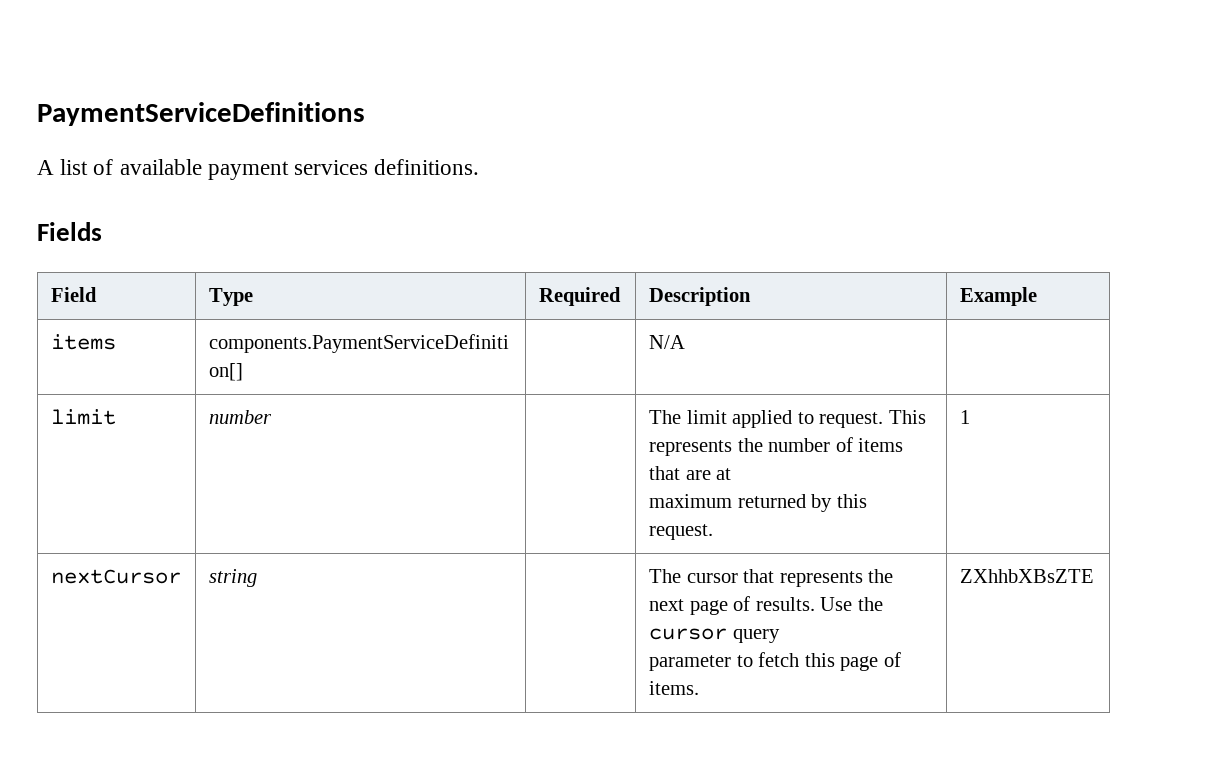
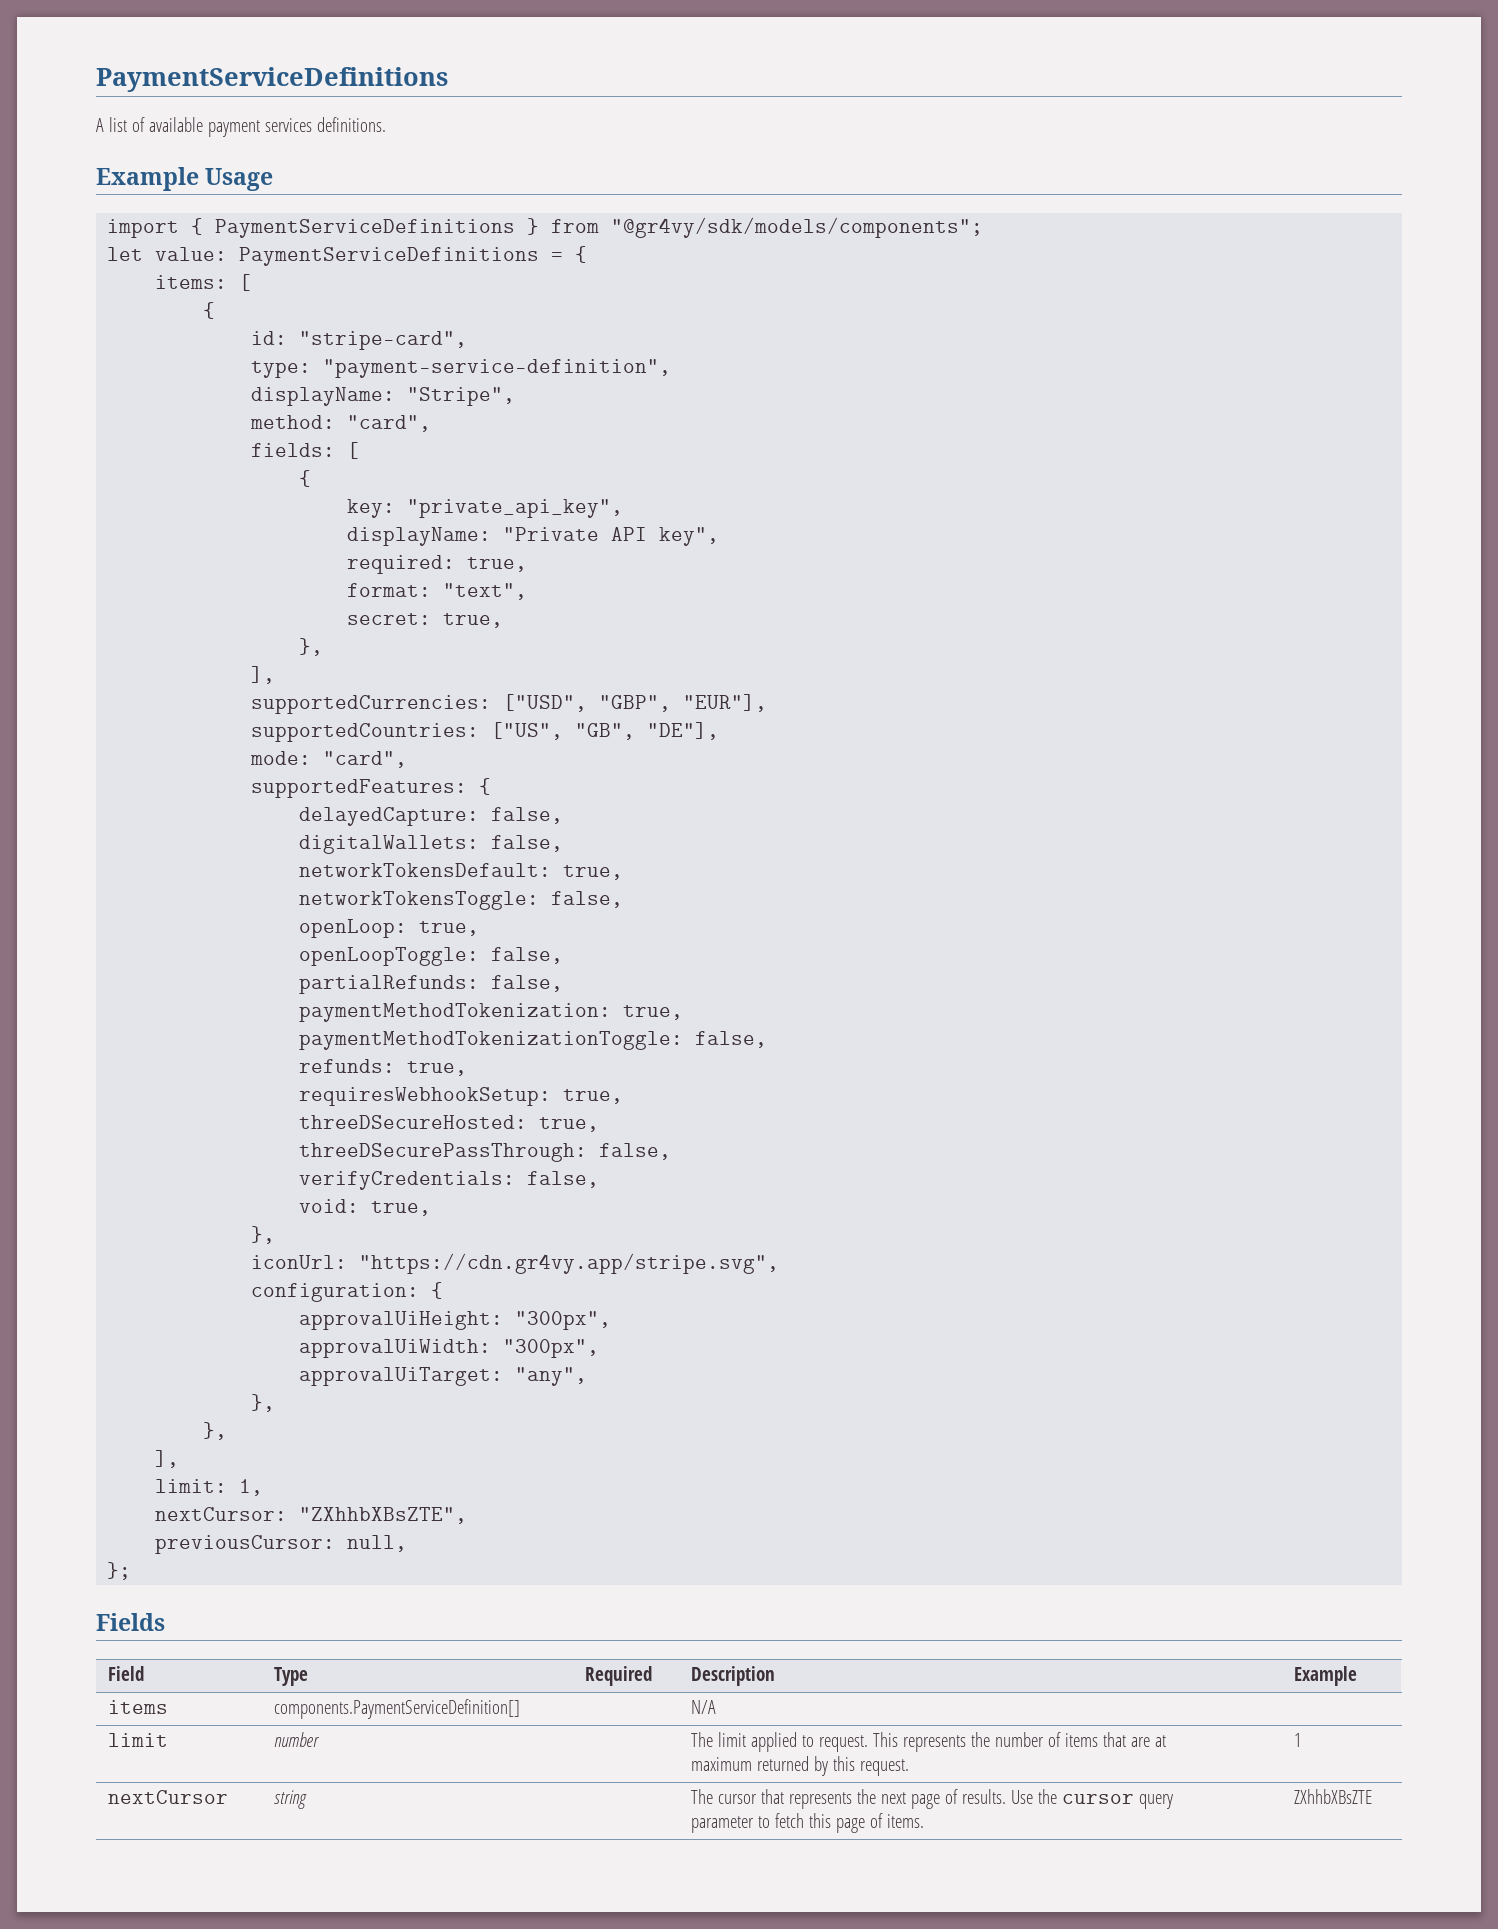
(480, 167) none -> [96,167,274,191] [107,217,984,238] [107,246,588,266] [155,274,252,291] [203,302,216,319] [251,331,468,350] [251,359,672,378] [251,387,516,406] [250,415,432,432] [251,442,360,459] [299,470,312,487] [347,499,624,518] [347,527,720,546] [347,555,528,574] [347,583,528,600] [347,613,504,628] [299,638,324,656] [251,666,276,684] [251,694,768,714] [251,722,720,742] [250,751,408,768] [251,778,492,798] [299,807,564,826] [299,835,564,854] [299,863,624,880] [299,891,624,910] [299,919,480,938] [299,947,564,966] [299,975,564,994] [299,1003,684,1022] [299,1031,768,1050] [299,1059,468,1076] [299,1087,624,1106] [299,1115,600,1132] [299,1143,672,1162] [299,1171,600,1190] [299,1199,432,1216] [251,1226,276,1244] [251,1253,780,1274] [251,1282,444,1302] [299,1311,612,1330] [299,1339,600,1358] [299,1367,588,1386] [251,1394,276,1412] [203,1422,228,1440] [155,1450,180,1468] [155,1479,264,1496] [155,1507,468,1524] [155,1535,408,1554] [107,1562,132,1580] // Example Usage // import { PaymentServiceDefinitions } from "@gr4vy/sdk/models/components"; // let value: PaymentServiceDefinitions = { // items: [ // { // id: "stripe-card", // type: "payment-service-definition", // displayName: "Stripe", // method: "card", // fields: [ // { // key: "private_api_key", // displayName: "Private API key", // required: true, // format: "text", // secret: true, // }, // ], // supportedCurrencies: ["USD", "GBP", "EUR"], // supportedCountries: ["US", "GB", "DE"], // mode: "card", // supportedFeatures: { // delayedCapture: false, // digitalWallets: false, // networkTokensDefault: true, // networkTokensToggle: false, // openLoop: true, // openLoopToggle: false, // partialRefunds: false, // paymentMethodTokenization: true, // paymentMethodTokenizationToggle: false, // refunds: true, // requiresWebhookSetup: true, // threeDSecureHosted: true, // threeDSecurePassThrough: false, // verifyCredentials: false, // void: true, // }, // iconUrl: "https://cdn.gr4vy.app/stripe.svg", // configuration: { // approvalUiHeight: "300px", // approvalUiWidth: "300px", // approvalUiTarget: "any", // }, // }, // ], // limit: 1, // nextCursor: "ZXhhbXBsZTE", // previousCursor: null, // };

